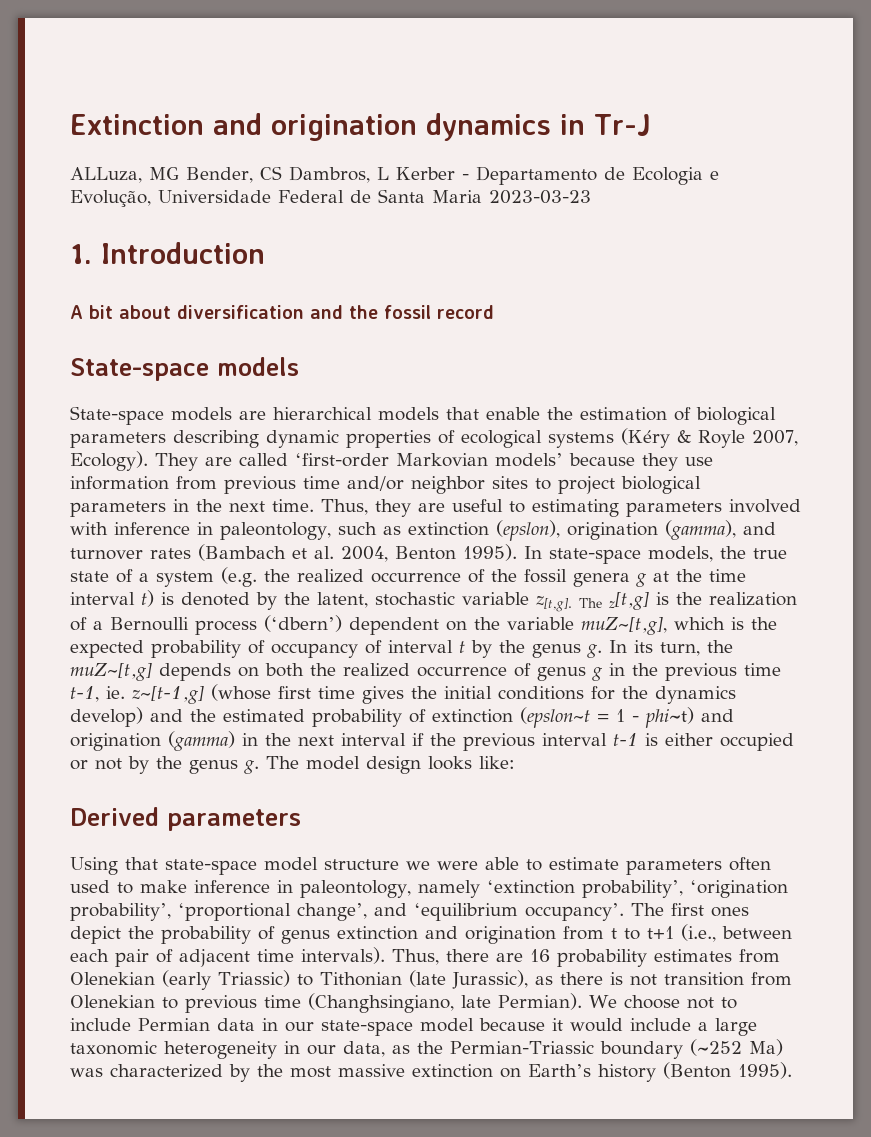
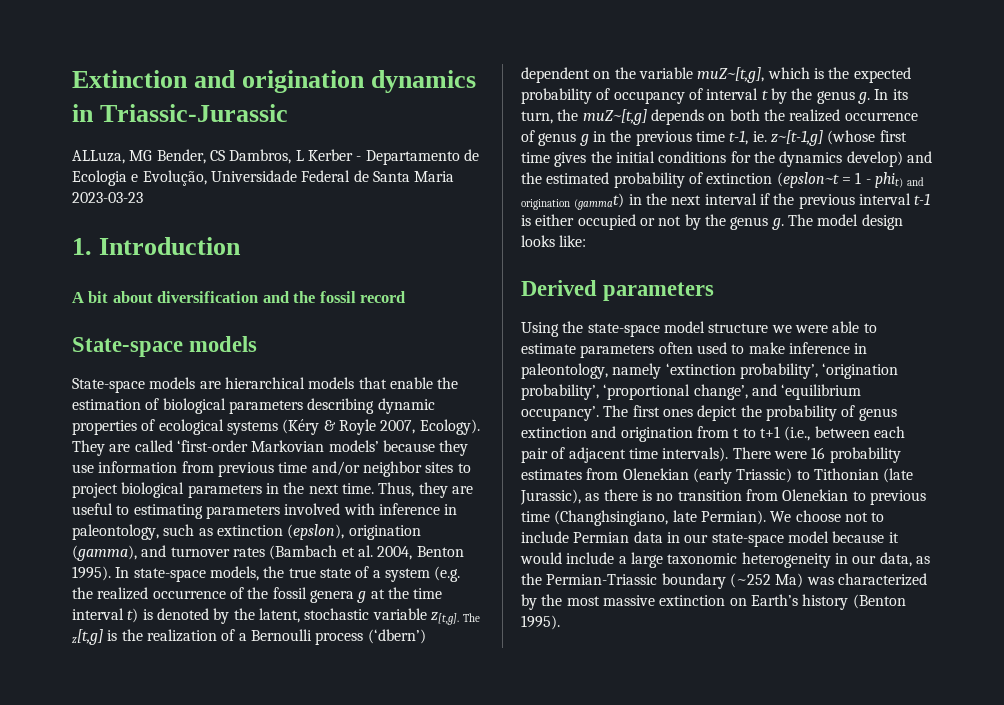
[594,114,651,136] Tr-J -> [100,104,289,122] Triassic-Jurassic
[645,707,734,728] [70,731,235,751] phi~t) and origination (gamma) -> [874,172,925,188] [521,193,625,210] phit) and origination (gammat)
[125,857,158,870] that -> [562,321,584,333] the
[392,949,523,965] Thus, there are -> [732,447,807,459] There were
[629,974,657,986] not -> [656,493,674,501] no

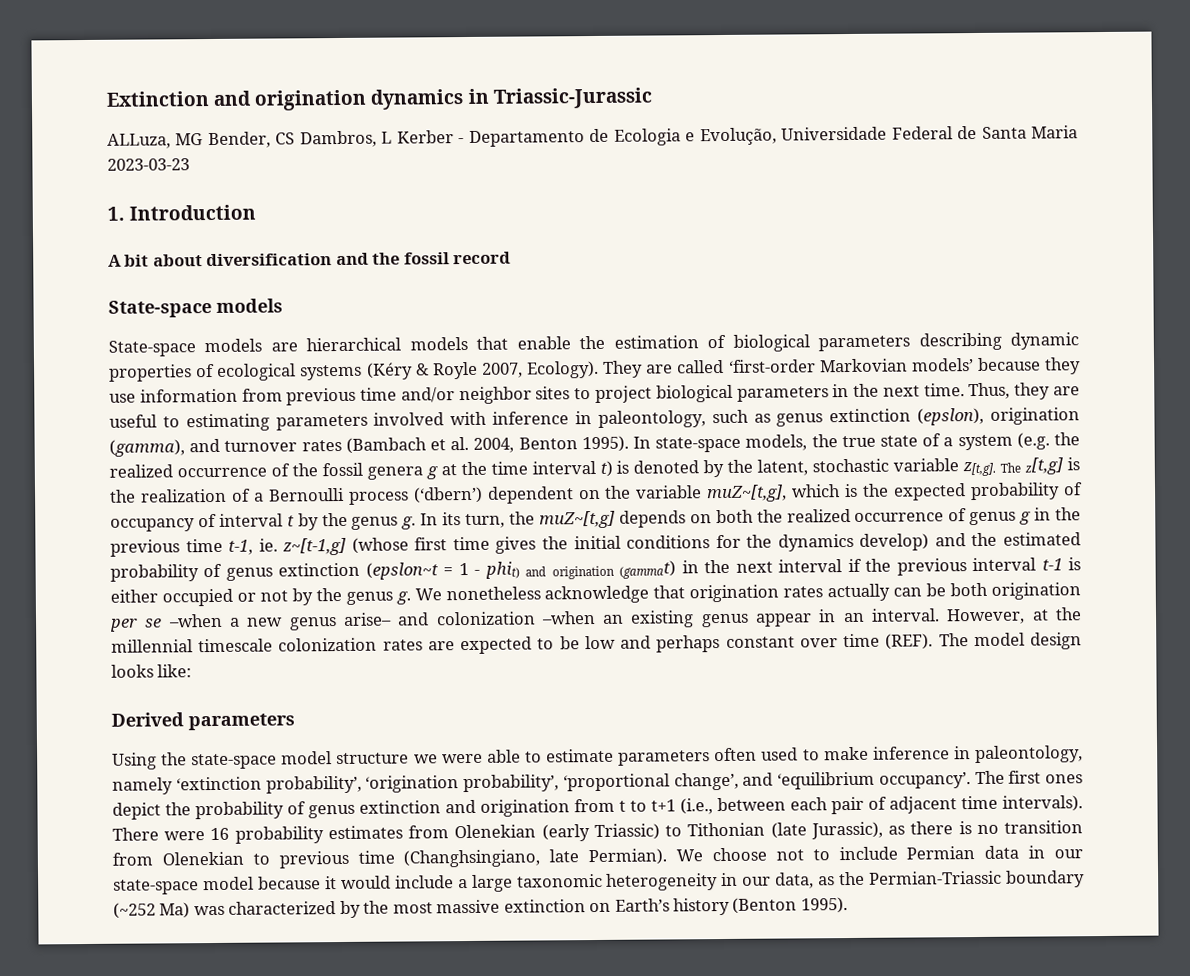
(213, 532) none -> [776,413,824,427] genus
(703, 178) none -> [225,567,273,581] genus
(784, 224) none -> [414,582,1082,604] [110,607,1082,632] [111,633,934,655] We nonetheless acknowledge that origination rates actually can be both origination per se –when a new genus arise– and colonization –when an existing genus appear in an interval. However, at the millennial timescale colonization rates are expected to be low and perhaps constant over time (REF).

